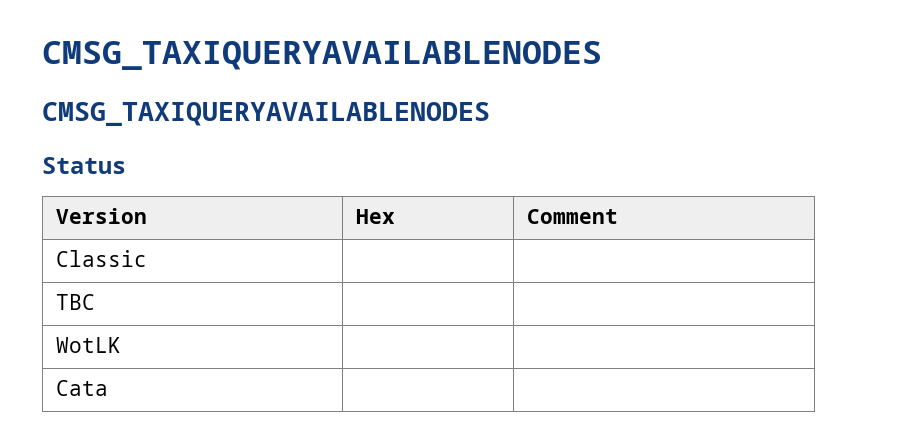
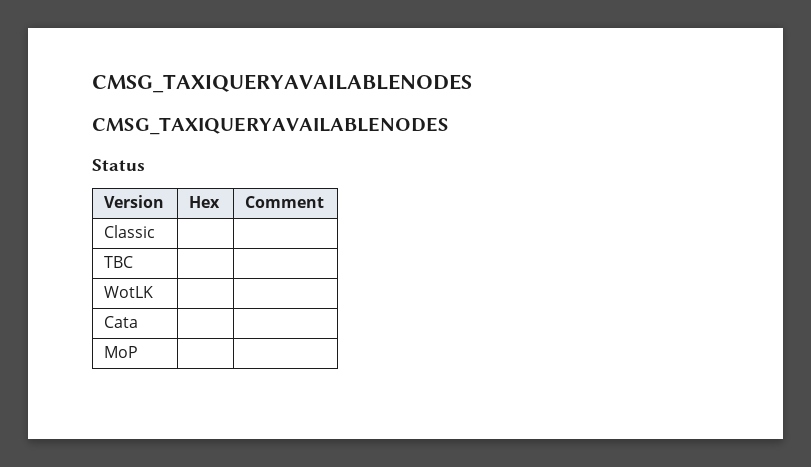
(108, 388) none -> [104,346,139,358] // MoP | |

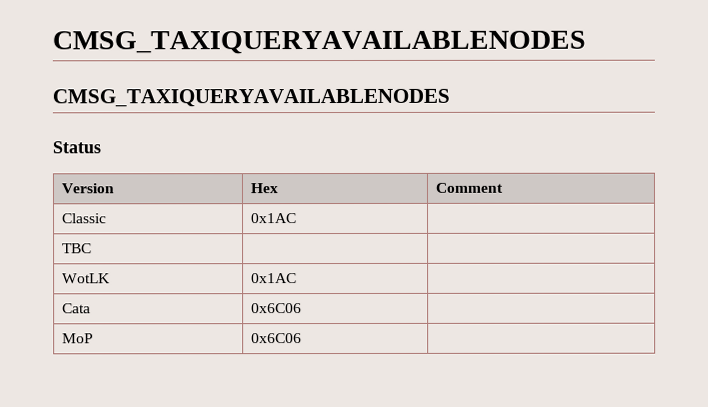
(156, 231) none -> [251,213,298,224] 0x1AC
(154, 292) none -> [251,273,298,284] 0x1AC
(139, 322) none -> [251,303,303,314] 0x6C06
(139, 352) none -> [251,333,303,344] 0x6C06

